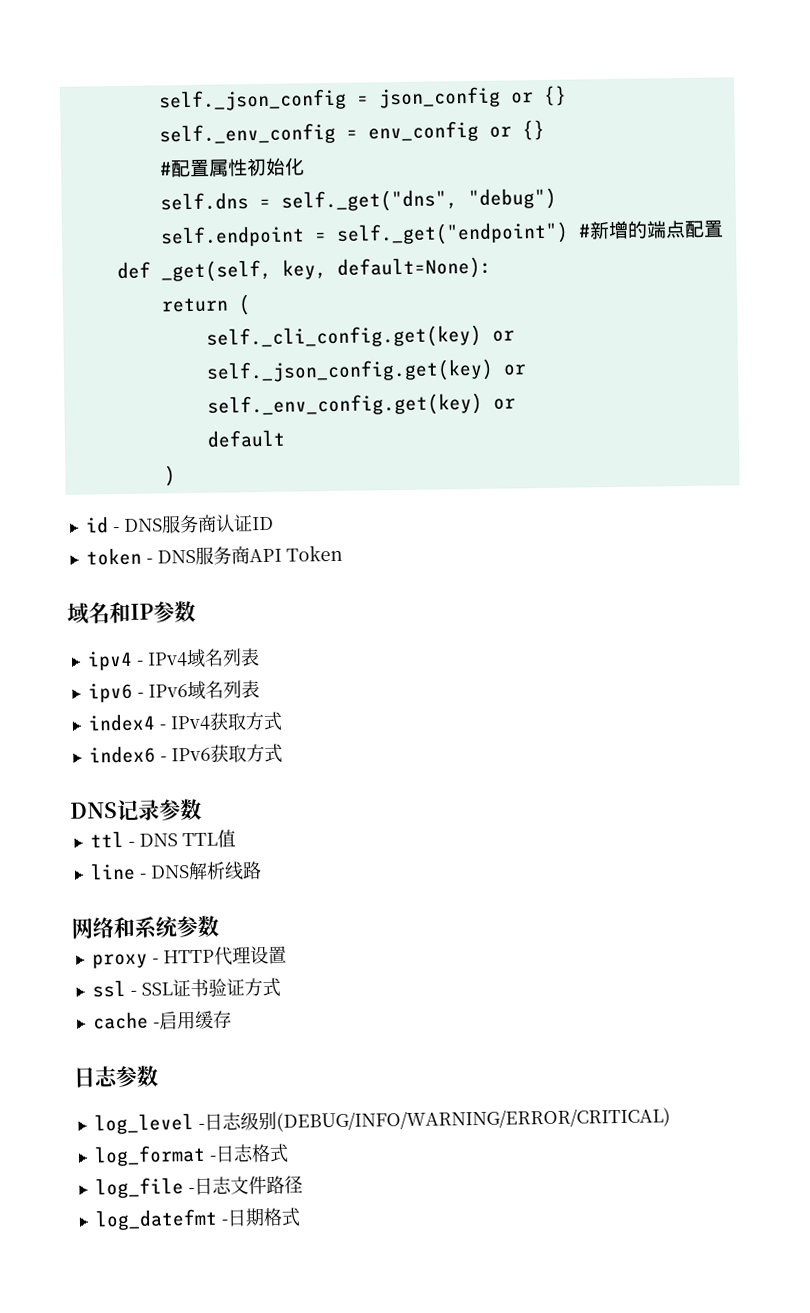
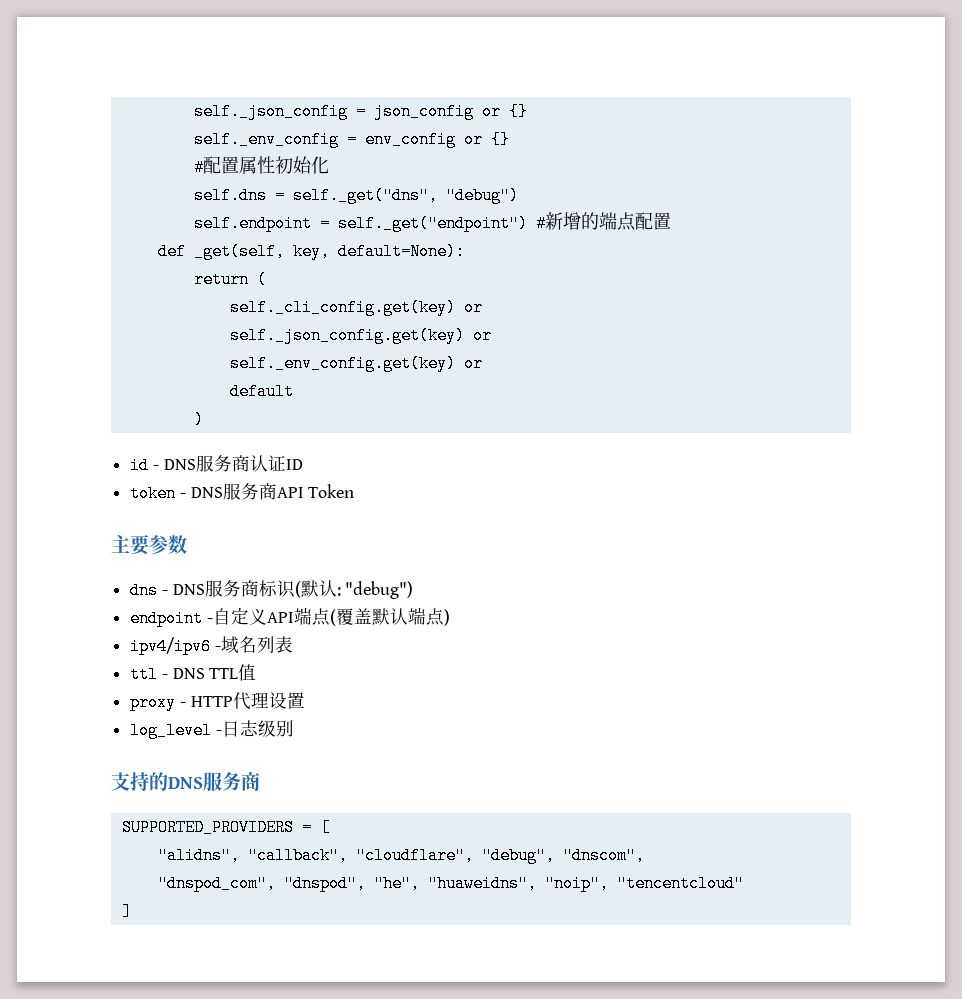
[67,600,196,625] [86,648,260,671] [87,680,260,703] [87,711,283,732] [88,743,283,764] [70,798,202,822] 域名和IP参数 // ipv4 - IPv4域名列表 // ipv6 - IPv6域名列表 // index4 - IPv4获取方式 // index6 - IPv6获取方式 // DNS记录参数 -> [111,535,187,555] [130,580,414,599] [130,607,450,627] [130,636,293,655] 主要参数 // dns - DNS服务商标识(默认: "debug") // endpoint -自定义API端点(覆盖默认端点) // ipv4/ipv6 -域名列表
[89,861,262,881] [71,915,219,939] // line - DNS解析线路 // 网络和系统参数 -> (257, 672) none
[91,977,281,998] [92,1010,232,1030] [73,1065,159,1088] [93,1107,671,1135] [93,1143,289,1167] [94,1175,303,1199] [94,1207,301,1231] ssl - SSL证书验证方式 // cache -启用缓存 // 日志参数 // log_level -日志级别(DEBUG/INFO/WARNING/ERROR/CRITICAL) // log_format -日志格式 // log_file -日志文件路径 // log_datefmt -日期格式 -> [130,720,294,739] [111,772,260,791] [121,819,330,836] [157,847,645,864] [157,875,744,892] [121,903,132,920] log_level -日志级别 // 支持的DNS服务商 // SUPPORTED_PROVIDERS = [ // "alidns", "callback", "cloudflare", "debug", "dnscom", // "dnspod_com", "dnspod", "he", "huaweidns", "noip", "tencentcloud" // ]

